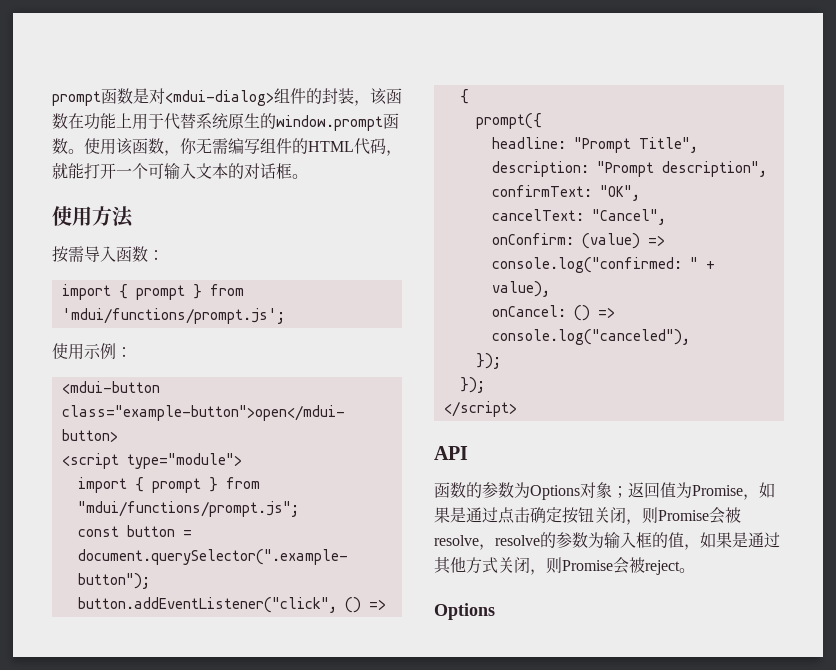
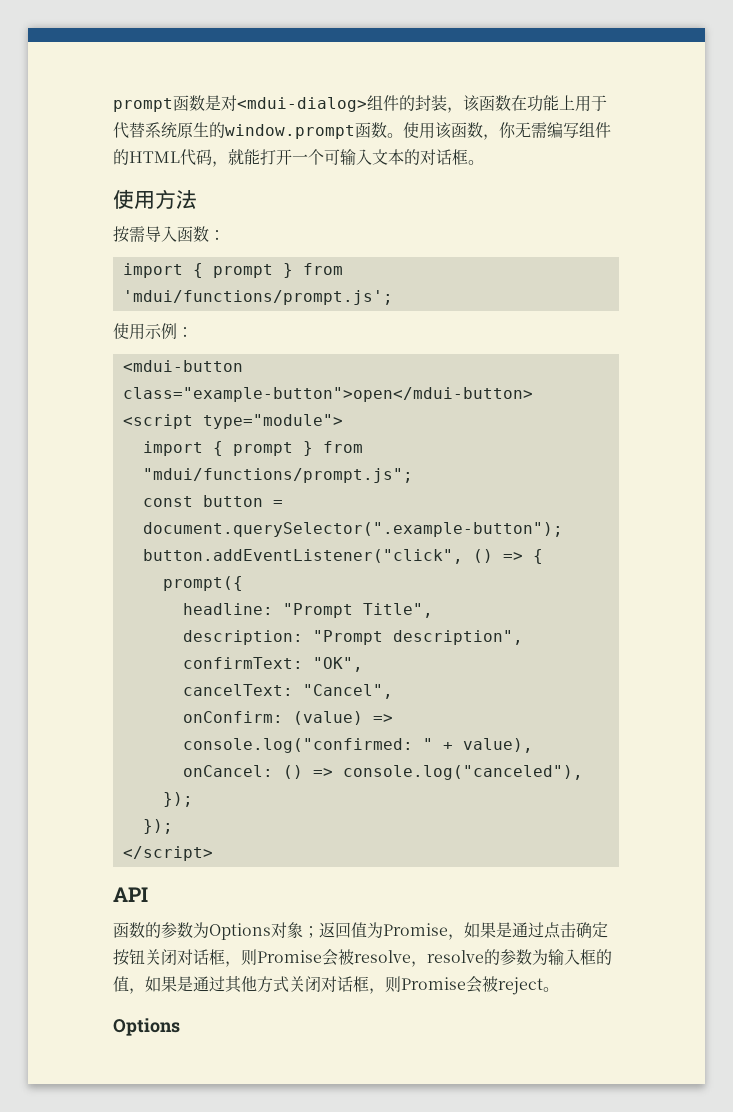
(626, 515) none -> [177,949,225,965] 对话框
(530, 565) none -> [321,976,369,992] 对话框

